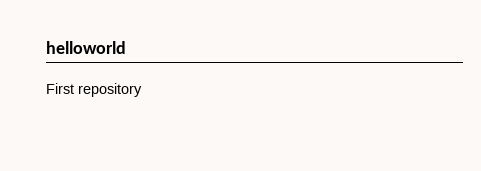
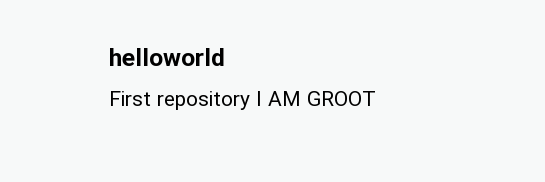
(142, 90) none -> [256,91,376,106] I AM GROOT

